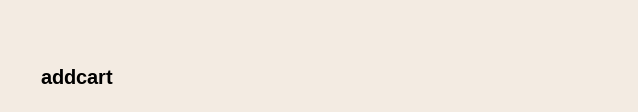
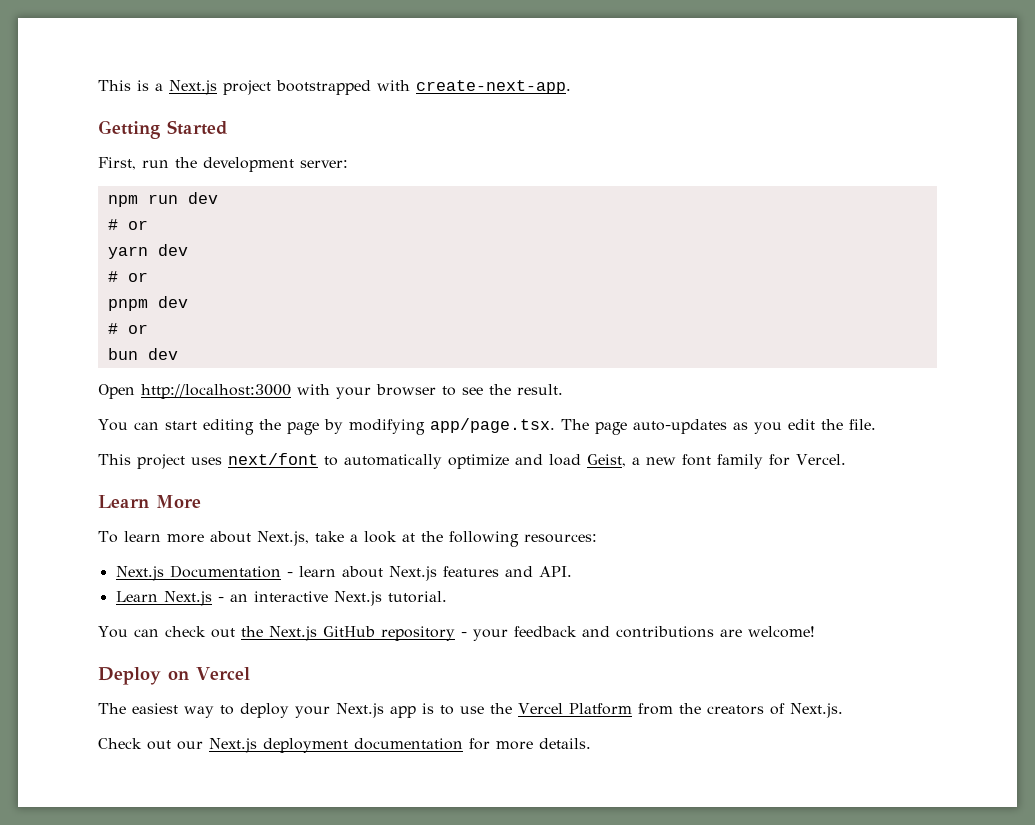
[41,69,113,84] addcart -> [98,80,571,95] [98,120,228,139] [98,157,348,172] [107,192,218,207] [107,219,148,230] [107,244,188,259] [107,271,148,282] [107,296,188,311] [107,323,148,334] [107,348,178,360] [98,384,563,399] [98,418,876,435] [98,453,846,469] [98,495,201,508] [98,531,597,547] [115,565,572,581] [115,591,447,606] [98,626,815,641] [98,667,250,685] [98,703,843,718] [98,738,591,753] This is a Next.js project bootstrapped with create-next-app. // Getting Started // First, run the development server: // npm run dev // # or // yarn dev // # or // pnpm dev // # or // bun dev // Open http://localhost:3000 with your browser to see the result. // You can start editing the page by modifying app/page.tsx. The page auto-updates as you edit the file. // This project uses next/font to automatically optimize and load Geist, a new font family for Vercel. // Learn More // To learn more about Next.js, take a look at the following resources: // Next.js Documentation - learn about Next.js features and API. // Learn Next.js - an interactive Next.js tutorial. // You can check out the Next.js GitHub repository - your feedback and contributions are welcome! // Deploy on Vercel // The easiest way to deploy your Next.js app is to use the Vercel Platform from the creators of Next.js. // Check out our Next.js deployment documentation for more details.

